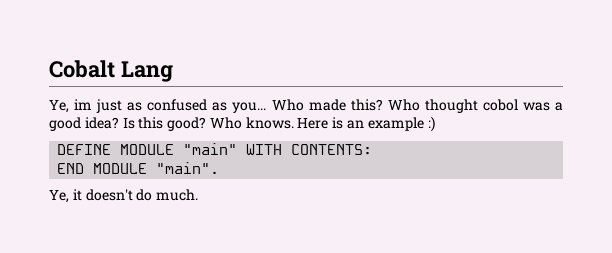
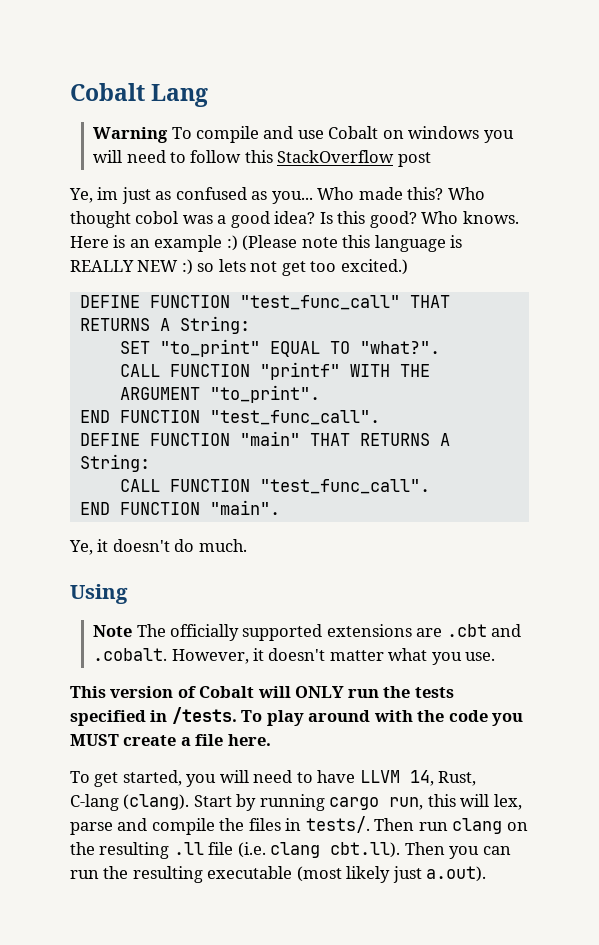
(173, 71) none -> [93,126,514,143] [93,150,431,167] // Warning To compile and use Cobalt on windows you will need to follow this StackOverflow post
[57,143,373,155] [57,163,148,174] // DEFINE MODULE "main" WITH CONTENTS: // END MODULE -> [242,235,463,252] [70,259,408,276] [79,295,450,310] [79,316,250,334] [119,339,440,357] [119,362,430,380] [119,385,320,403] [79,410,380,425] [79,431,450,446] [79,454,150,472] [119,479,430,494] [79,502,200,515] (Please note this language is REALLY NEW :) so lets not get too excited.) // DEFINE FUNCTION "test_func_call" THAT RETURNS A String: // SET "to_print" EQUAL TO "what?". // CALL FUNCTION "printf" WITH THE ARGUMENT "to_print". // END FUNCTION "test_func_call". // DEFINE FUNCTION "main" THAT RETURNS A String: // CALL FUNCTION "test_func_call". // END FUNCTION
(199, 195) none -> [70,584,128,604] [93,624,522,641] [93,648,496,665] [70,686,454,698] [70,707,524,726] [70,734,271,746] [70,770,477,787] [70,794,522,811] [70,816,528,835] [70,842,511,859] [70,866,487,883] // Using // Note The officially supported extensions are .cbt and .cobalt. However, it doesn't matter what you use. // This version of Cobalt will ONLY run the tests specified in /tests. To play around with the code you MUST create a file here. // To get started, you will need to have LLVM 14, Rust, C-lang (clang). Start by running cargo run, this will lex, parse and compile the files in tests/. Then run clang on the resulting .ll file (i.e. clang cbt.ll). Then you can run the resulting executable (most likely just a.out).

